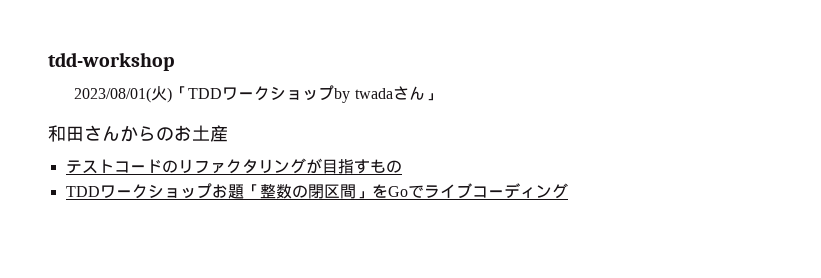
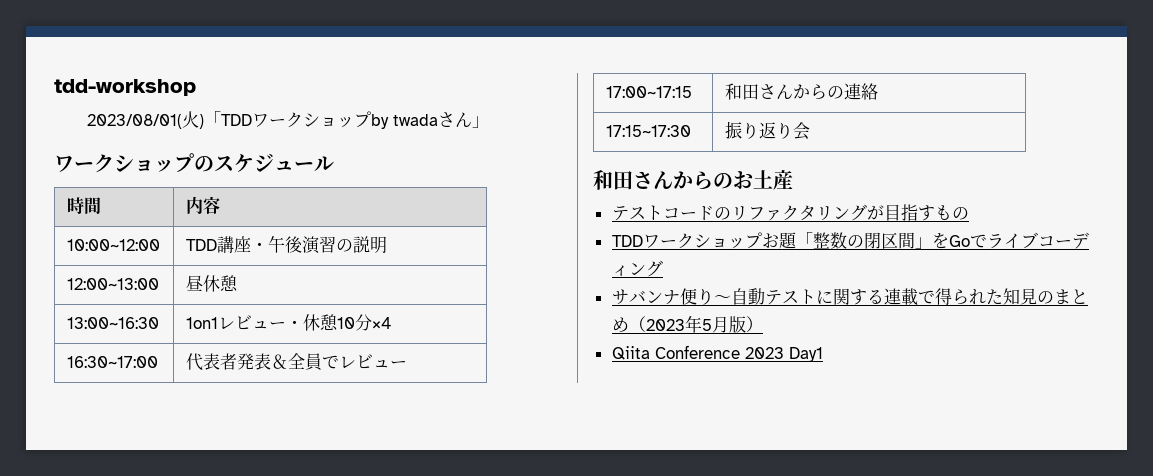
(441, 97) none -> [54,153,334,173] [66,197,101,214] [185,196,220,214] [66,239,160,251] [185,236,387,254] [66,278,159,290] [185,275,238,292] [66,317,159,329] [185,314,391,331] [66,356,158,368] [185,353,407,371] [605,86,692,98] [724,83,878,100] [605,125,691,137] [724,121,810,140] // ワークショップのスケジュール // 時間 | 内容 // 10:00~12:00 | TDD講座・午後演習の説明 // 12:00~13:00 | 昼休憩 // 13:00~16:30 | 1on1レビュー・休憩10分×4 // 16:30~17:00 | 代表者発表＆全員でレビュー // 17:00~17:15 | 和田さんからの連絡 // 17:15~17:30 | 振り返り会
(568, 191) none -> [611,288,1088,306] [611,315,763,333] [611,345,823,362] // サバンナ便り〜自動テストに関する連載で得られた知見のまとめ（2023年5月版） // Qiita Conference 2023 Day1

